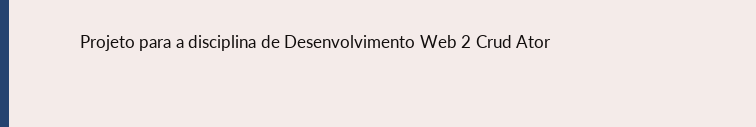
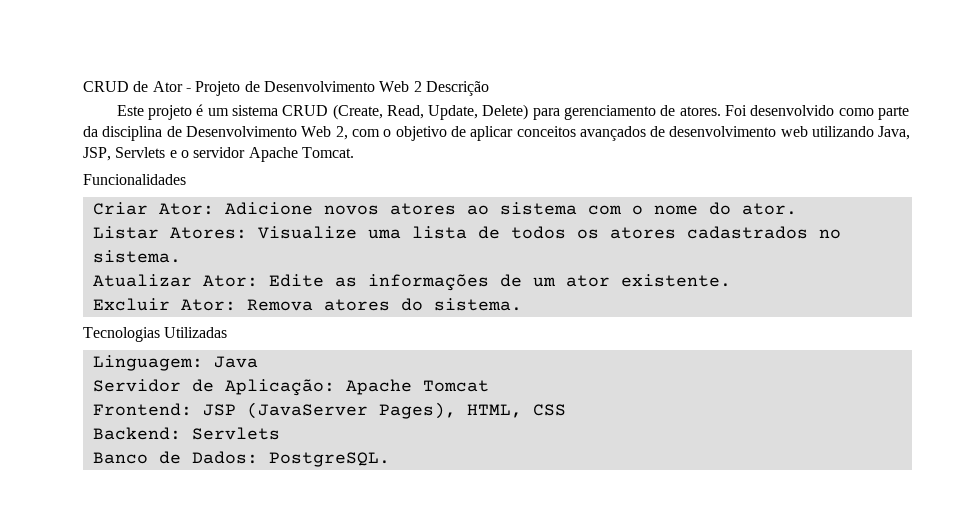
[80,35,552,51] Projeto para a disciplina de Desenvolvimento Web 2 Crud Ator -> [83,81,489,96] [116,104,910,120] [83,126,911,141] [83,147,354,162] [83,174,186,185] [92,202,797,215] [92,226,841,239] [92,250,181,263] [92,274,731,291] [92,298,522,311] [83,327,228,342] [92,355,258,371] [92,379,489,396] [92,402,566,419] [92,427,280,440] [92,451,390,467] CRUD de Ator - Projeto de Desenvolvimento Web 2 Descrição // Este projeto é um sistema CRUD (Create, Read, Update, Delete) para gerenciamento de atores. Foi desenvolvido como parte da disciplina de Desenvolvimento Web 2, com o objetivo de aplicar conceitos avançados de desenvolvimento web utilizando Java, JSP, Servlets e o servidor Apache Tomcat. // Funcionalidades // Criar Ator: Adicione novos atores ao sistema com o nome do ator. // Listar Atores: Visualize uma lista de todos os atores cadastrados no sistema. // Atualizar Ator: Edite as informações de um ator existente. // Excluir Ator: Remova atores do sistema. // Tecnologias Utilizadas // Linguagem: Java // Servidor de Aplicação: Apache Tomcat // Frontend: JSP (JavaServer Pages), HTML, CSS // Backend: Servlets // Banco de Dados: PostgreSQL.

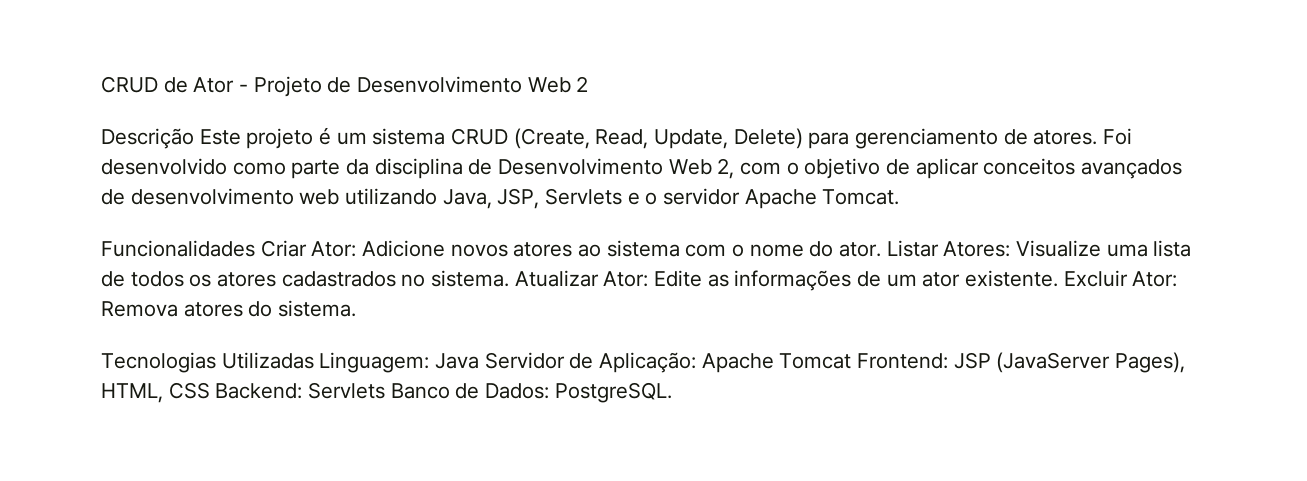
(422, 86) none -> (589, 84) //
(489, 88) // -> (194, 138) none
(186, 179) // -> (255, 248) none
(797, 209) // -> (882, 249) none
(181, 256) // -> (510, 278) none
(731, 280) // -> (1059, 278) none
(228, 332) // -> (314, 360) none
(258, 362) // -> (480, 361) none
(489, 386) // -> (852, 361) none
(566, 410) // -> (210, 390) none
(280, 433) // -> (386, 390) none

